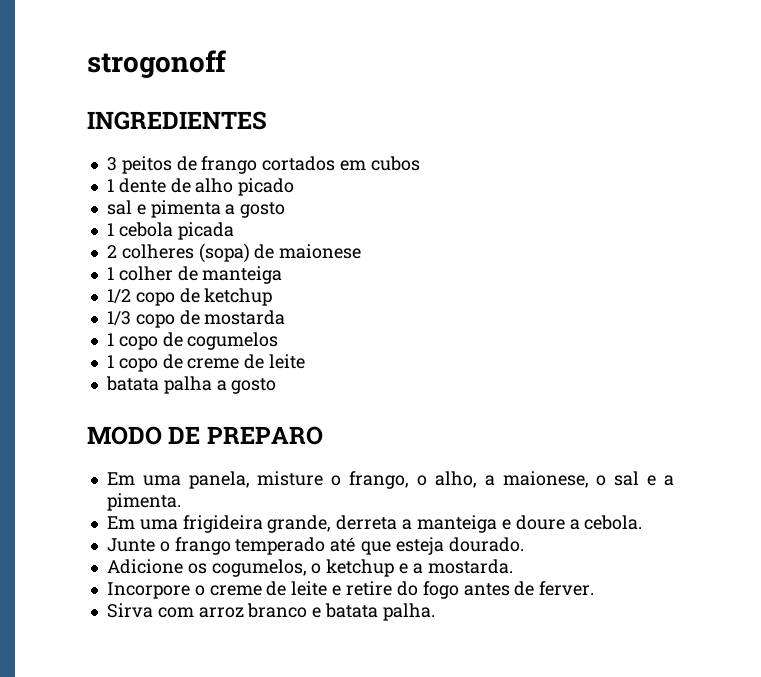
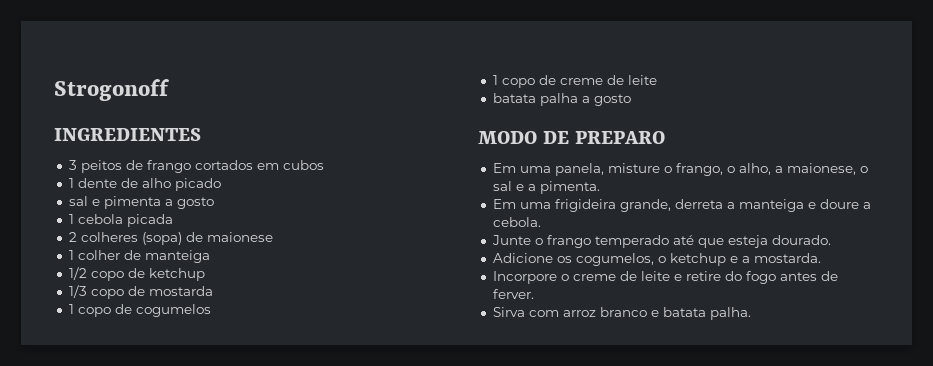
[87,50,226,78] strogonoff -> [54,79,169,101] Strogonoff

